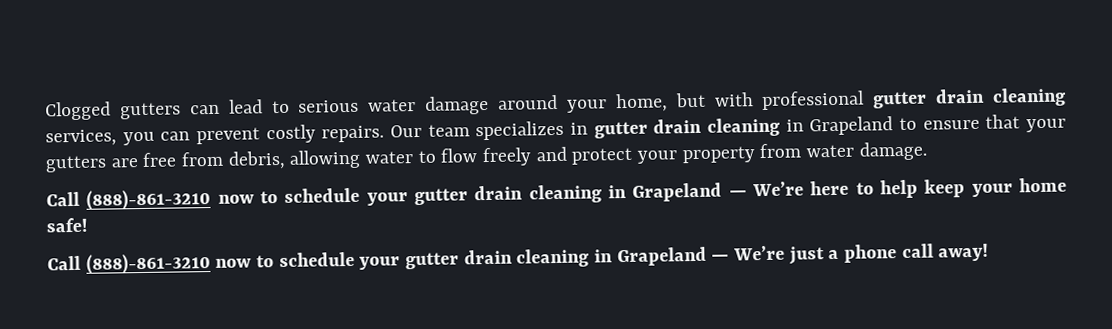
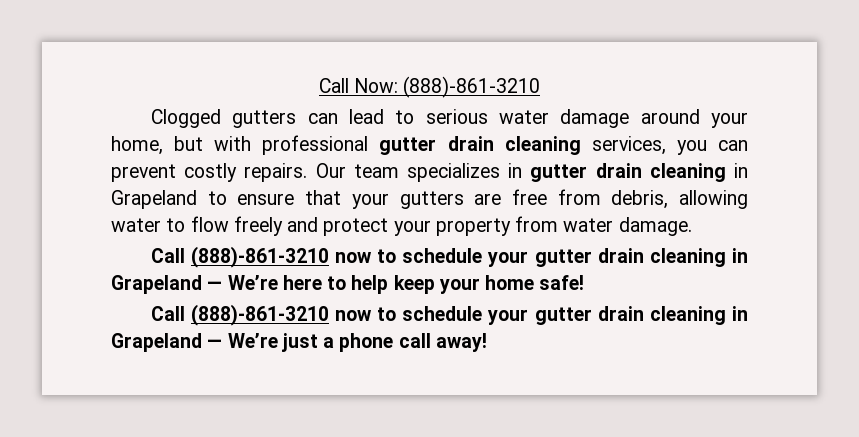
(45, 111) none -> [318,76,541,98] Call Now: (888)-861-3210 //

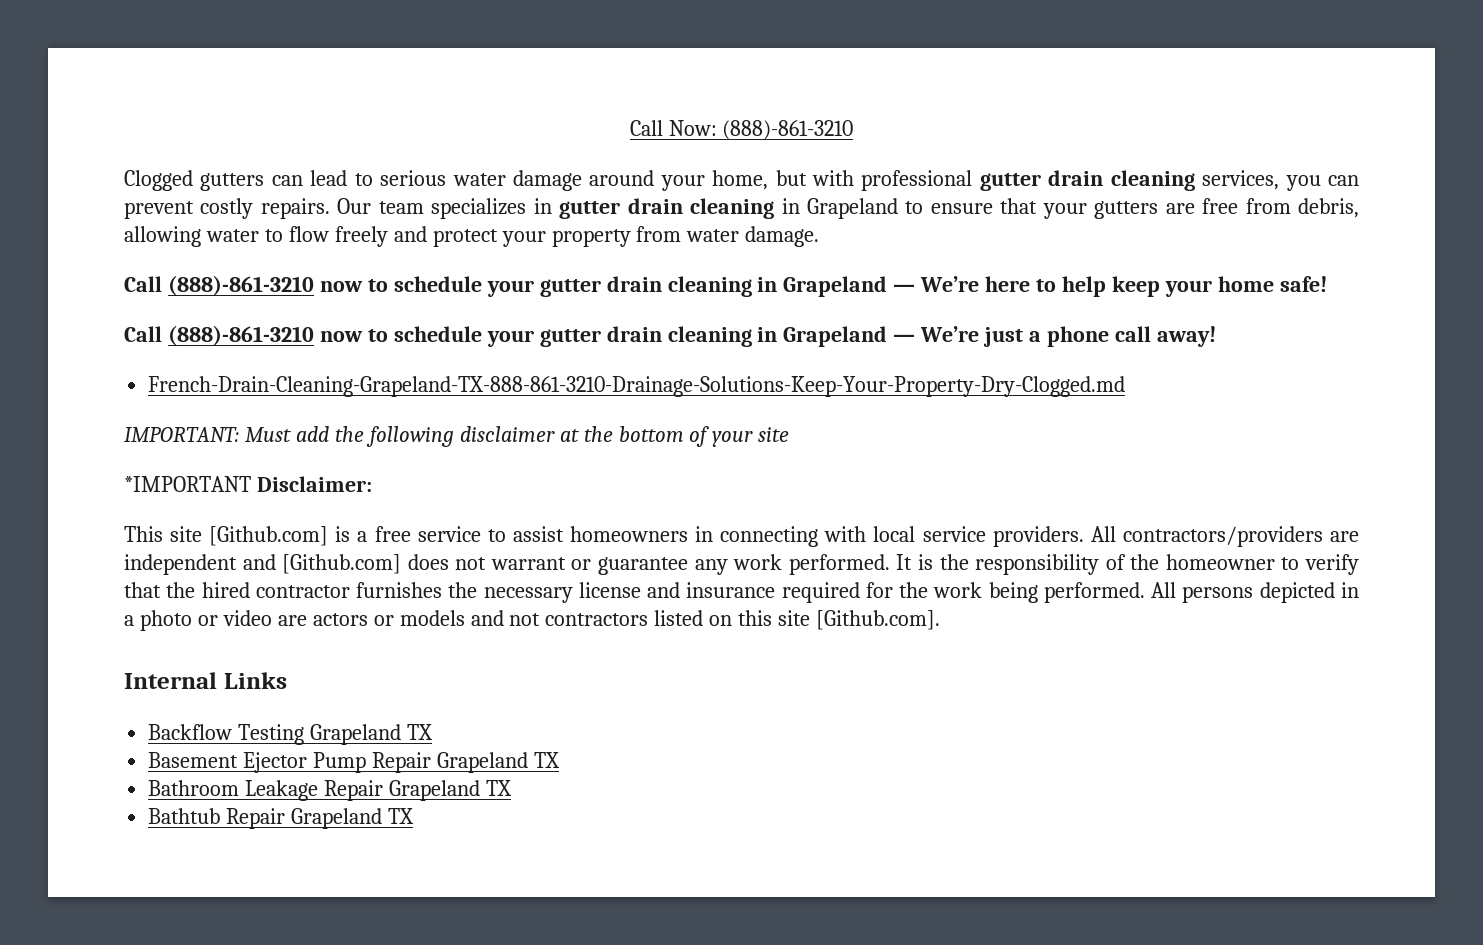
(487, 342) none -> [148,376,1126,397] [124,426,790,447] [124,476,372,492] [124,526,1359,547] [124,554,1359,575] [124,582,1360,603] [124,610,941,631] [124,672,287,689] [148,724,434,745] [148,752,560,773] [148,780,512,801] [148,808,415,829] // French-Drain-Cleaning-Grapeland-TX-888-861-3210-Drainage-Solutions-Keep-Your-Property-Dry-Clogged.md // IMPORTANT: Must add the following disclaimer at the bottom of your site // *IMPORTANT Disclaimer: // This site [Github.com] is a free service to assist homeowners in connecting with local service providers. All contractors/providers are independent and [Github.com] does not warrant or guarantee any work performed. It is the responsibility of the homeowner to verify that the hired contractor furnishes the necessary license and insurance required for the work being performed. All persons depicted in a photo or video are actors or models and not contractors listed on this site [Github.com]. // Internal Links // Backflow Testing Grapeland TX // Basement Ejector Pump Repair Grapeland TX // Bathroom Leakage Repair Grapeland TX // Bathtub Repair Grapeland TX

